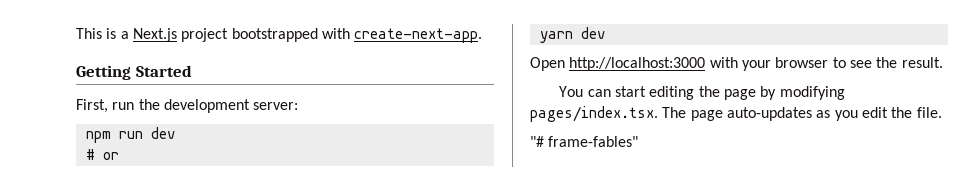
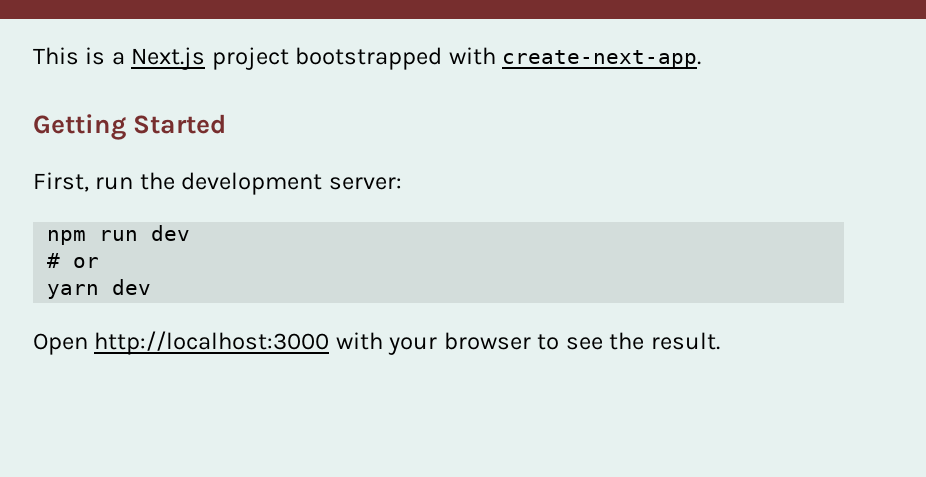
[559,86,845,100] [530,106,942,122] [530,136,639,147] // You can start editing the page by modifying pages/index.tsx. The page auto-updates as you edit the file. // "# frame-fables" -> (720, 341) none

